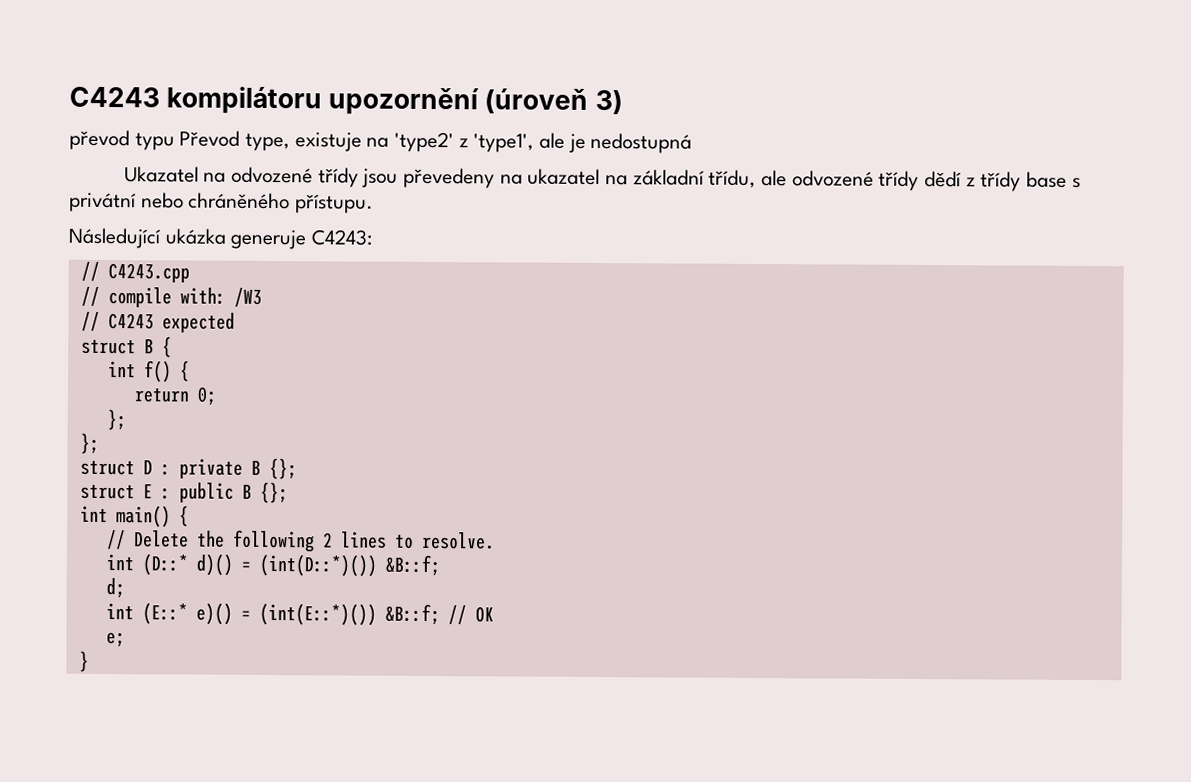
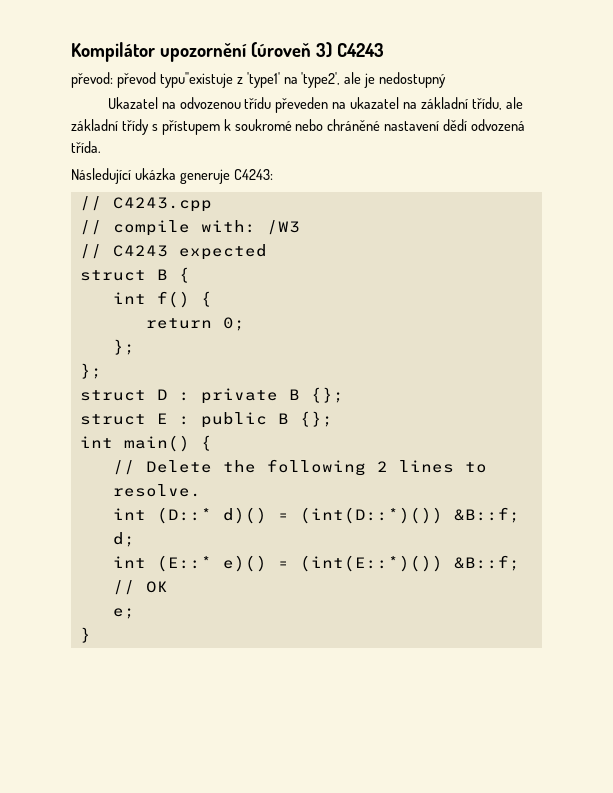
[69,86,323,115] C4243 kompilátoru -> [71,42,155,62] Kompilátor
[69,129,535,153] // převod typu Převod type, existuje na 'type2' z 'type1', -> [336,43,384,57] [71,72,341,88] C4243 // převod: převod typu"existuje z 'type1' na 'type2',
[590,132,693,154] nedostupná -> [379,72,447,88] nedostupný
[230,166,495,189] odvozené třídy jsou převedeny -> [179,97,329,113] odvozenou třídu převeden
[791,170,1081,192] [69,192,375,214] odvozené třídy dědí z třídy base s privátní nebo chráněného přístupu. -> [71,119,526,135] [71,141,101,153] základní třídy s přístupem k soukromé nebo chráněné nastavení dědí odvozená třída.

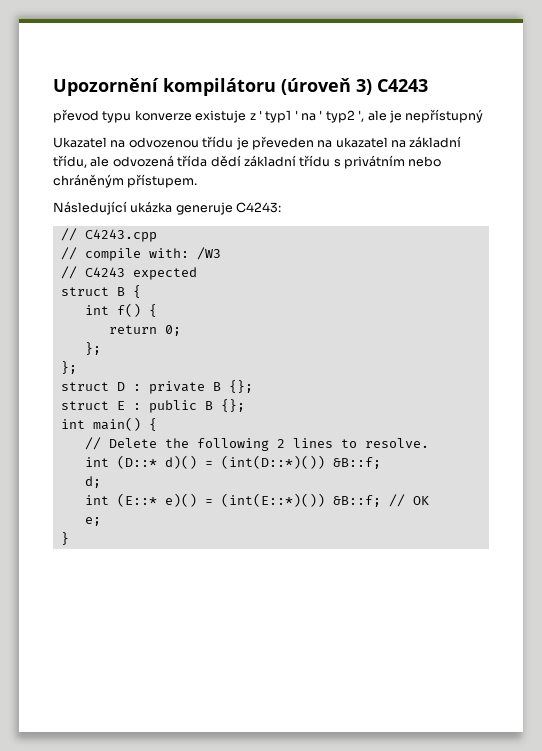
[71,42,247,62] Kompilátor upozornění -> [53,78,276,96] Upozornění kompilátoru
[71,72,341,88] převod: převod typu"existuje z 'type1' na 'type2', -> [53,109,365,123] převod typu konverze existuje z ' typ1 ' na ' typ2 ',
[379,72,447,88] nedostupný -> [405,109,484,123] nepřístupný
(272, 103) none -> [235,137,249,150] je
[71,119,526,135] [71,141,101,153] základní třídy s přístupem k soukromé nebo chráněné nastavení dědí odvozená třída. -> [112,155,442,169] [53,174,198,188] odvozená třída dědí základní třídu s privátním nebo chráněným přístupem.

